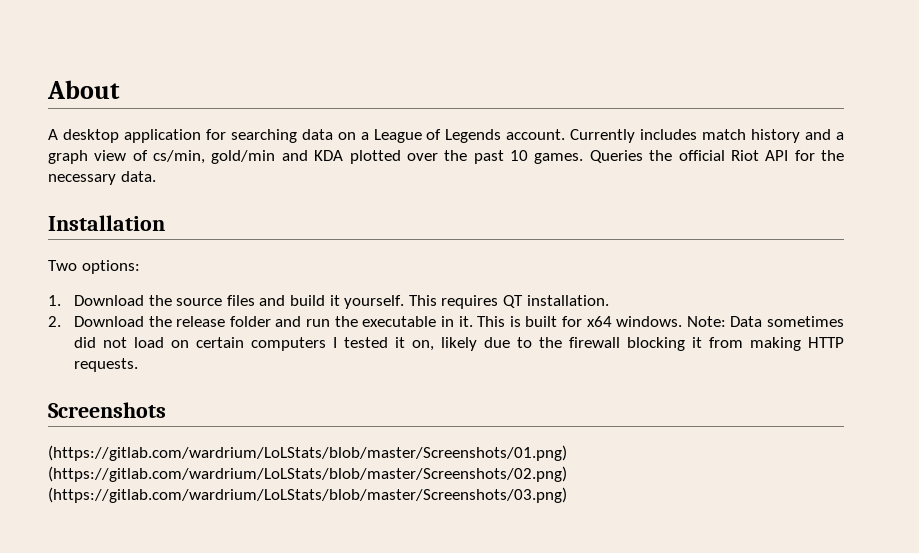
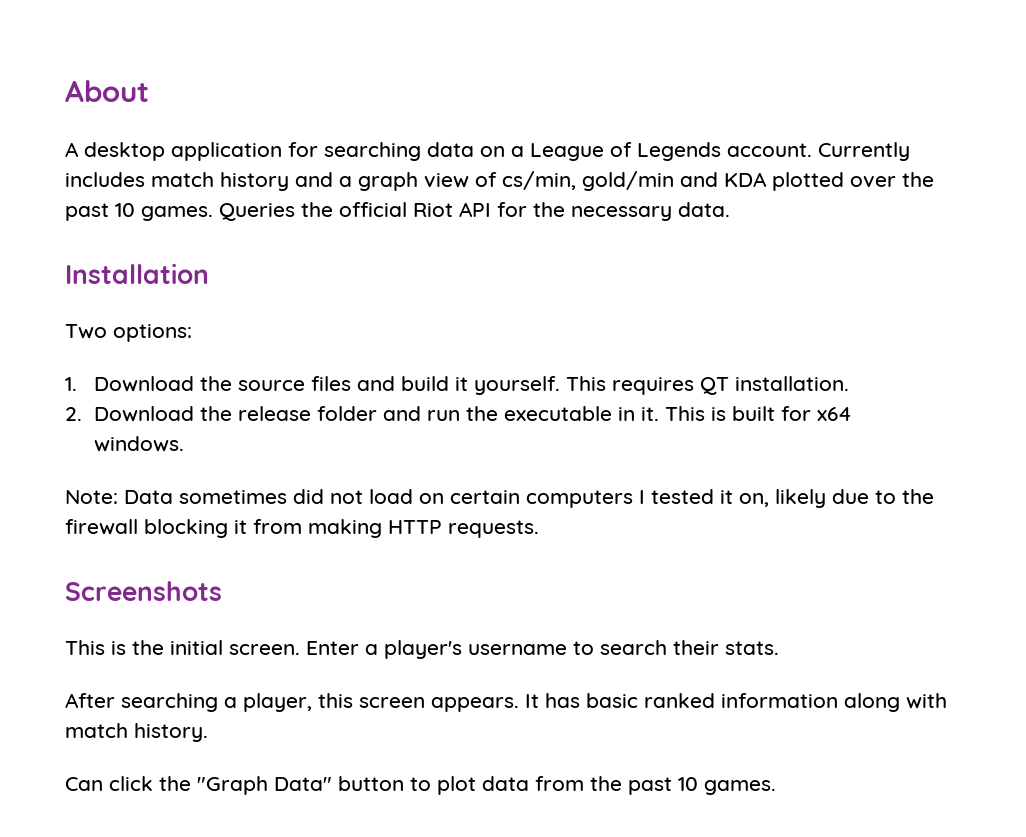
(683, 321) none -> (185, 444) //
[48,445,567,461] [48,466,567,482] [48,487,567,503] (https://gitlab.com/wardrium/LoLStats/blob/master/Screenshots/01.png) (https://gitlab.com/wardrium/LoLStats/blob/master/Screenshots/02.png) (https://gitlab.com/wardrium/LoLStats/blob/master/Screenshots/03.png) -> [65,640,779,659] [65,693,947,712] [65,723,208,742] [65,776,776,795] This is the initial screen. Enter a player's username to search their stats. // After searching a player, this screen appears. It has basic ranked information along with match history. // Can click the "Graph Data" button to plot data from the past 10 games.

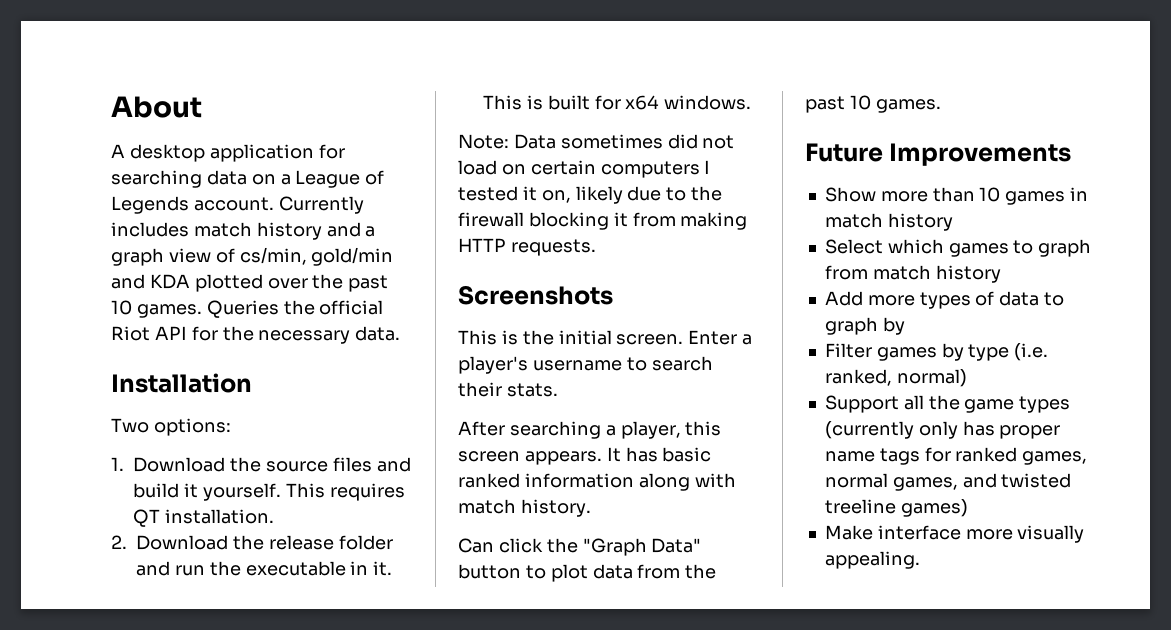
(776, 787) none -> [805,143,1072,166] [824,187,1089,205] [824,213,953,231] [824,239,1092,257] [824,265,1001,283] [824,291,1065,309] [824,317,905,335] [824,343,1049,361] [824,369,967,387] [824,395,1071,413] [824,421,1061,439] [824,447,1088,465] [824,473,1072,491] [824,499,968,517] [824,525,1085,543] [824,551,920,569] // Future Improvements // Show more than 10 games in match history // Select which games to graph from match history // Add more types of data to graph by // Filter games by type (i.e. ranked, normal) // Support all the game types (currently only has proper name tags for ranked games, normal games, and twisted treeline games) // Make interface more visually appealing.

